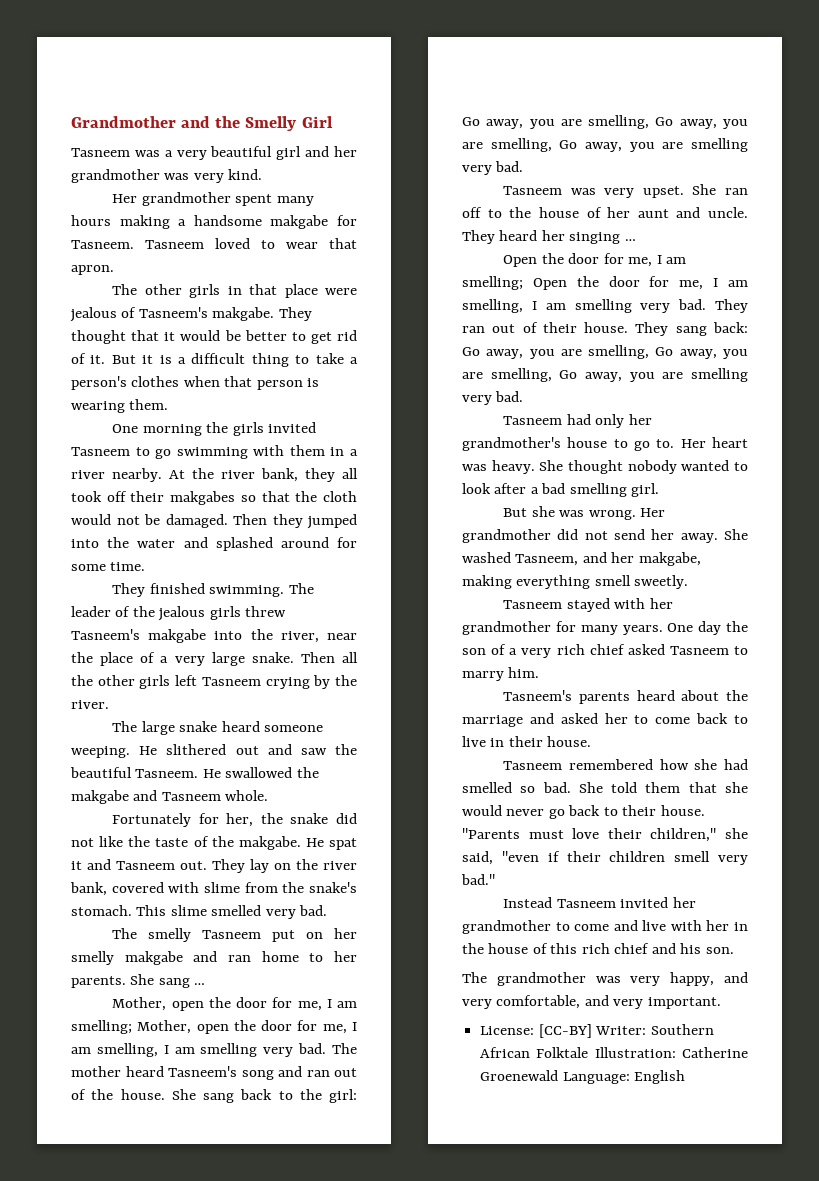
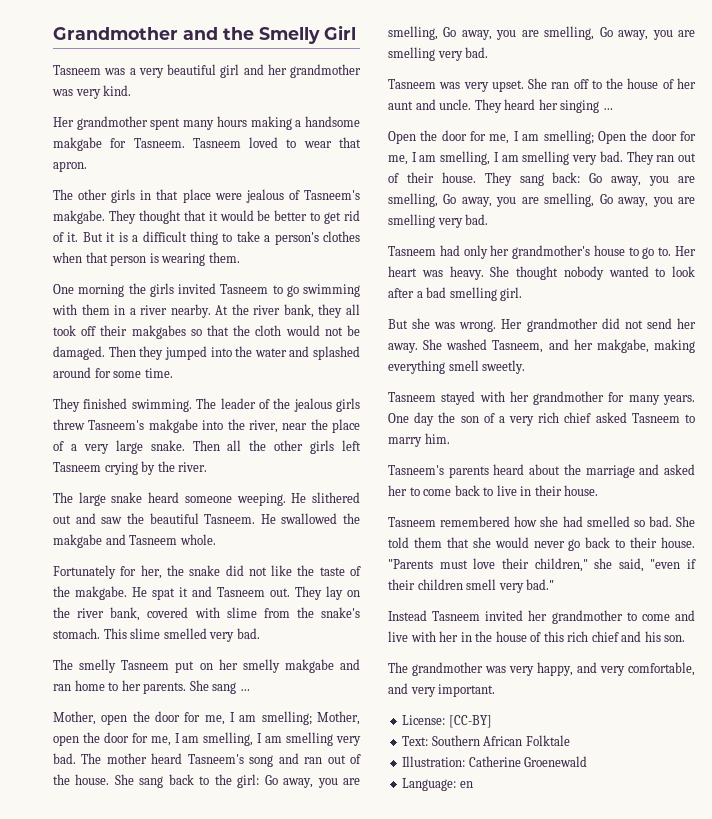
[595,1026,647,1035] Writer: -> [402,736,429,746] // Text:
(589, 1052) none -> (570, 740) //
[562,1070,686,1084] Language: English -> [402,778,473,791] // Language: en

